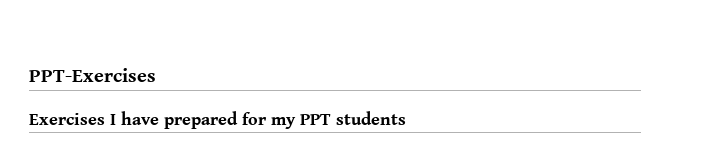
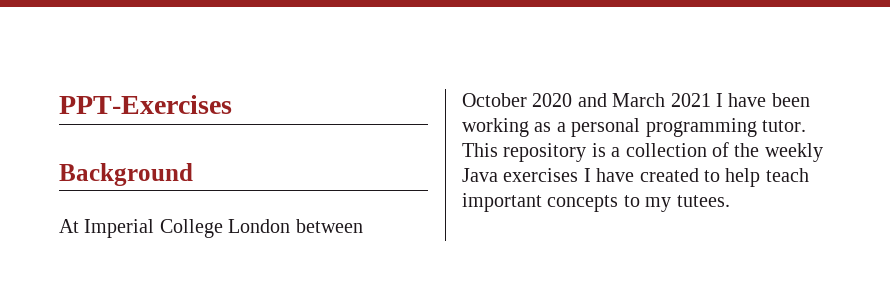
[29,111,406,129] Exercises I have prepared for my PPT students -> [59,163,193,186] [59,219,363,238] [462,93,810,107] [462,118,806,137] [462,142,823,162] [462,168,809,187] [462,193,730,212] Background // At Imperial College London between October 2020 and March 2021 I have been working as a personal programming tutor. This repository is a collection of the weekly Java exercises I have created to help teach important concepts to my tutees.

